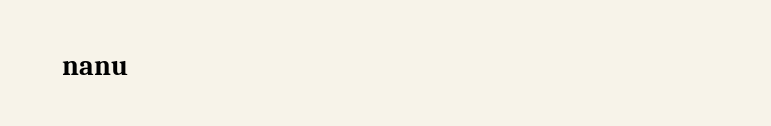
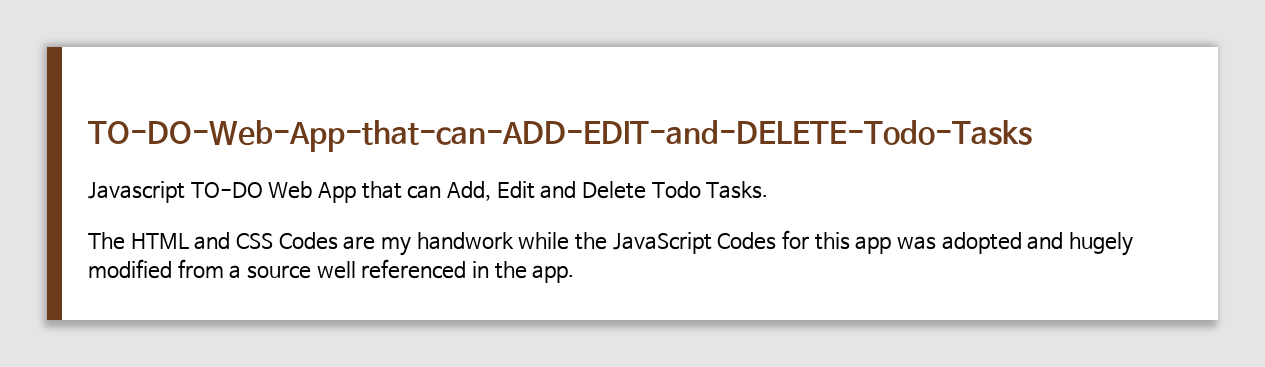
[62,60,128,75] nanu -> [88,120,1032,152] [88,181,769,203] [88,230,1133,256] [88,259,575,283] TO-DO-Web-App-that-can-ADD-EDIT-and-DELETE-Todo-Tasks // Javascript TO-DO Web App that can Add, Edit and Delete Todo Tasks. // The HTML and CSS Codes are my handwork while the JavaScript Codes for this app was adopted and hugely modified from a source well referenced in the app.

